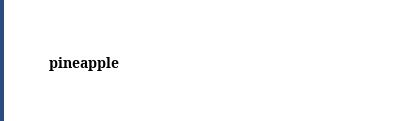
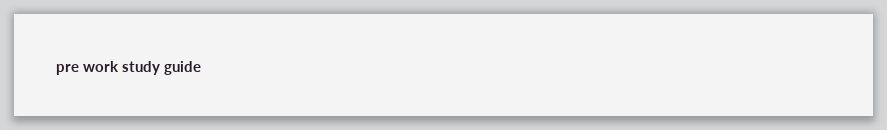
[49,57,119,71] pineapple -> [56,61,202,75] pre work study guide

